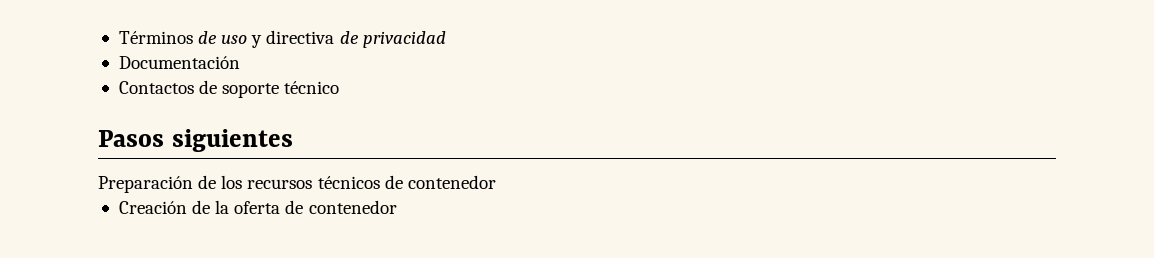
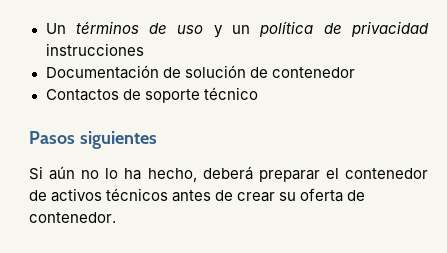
[118,31,193,44] Términos -> [45,21,139,34] Un términos
[266,30,335,44] directiva -> [232,21,314,37] un política
(446, 39) none -> [45,43,144,56] instrucciones
(240, 62) none -> [162,65,355,78] de solución de contenedor
[98,175,496,193] [118,200,230,214] Preparación de los recursos técnicos de contenedor // Creación de la -> [29,166,428,182] [29,188,297,202] Si aún no lo ha hecho, deberá preparar el contenedor de activos técnicos antes de crear su
[308,200,397,214] contenedor -> [29,212,116,223] contenedor.

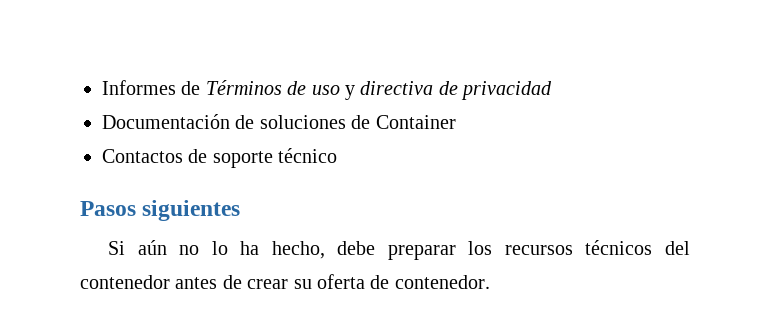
[45,21,139,34] Un términos -> [102,80,282,95] Informes de Términos
[232,21,314,37] un política -> [360,81,434,95] directiva
[45,43,144,56] instrucciones -> (553, 90) none
[184,65,355,78] solución de contenedor -> [259,115,456,129] soluciones de Container
[202,166,428,182] [29,188,169,202] deberá preparar el contenedor de activos técnicos -> [337,240,690,260] [80,275,170,289] debe preparar los recursos técnicos del contenedor

